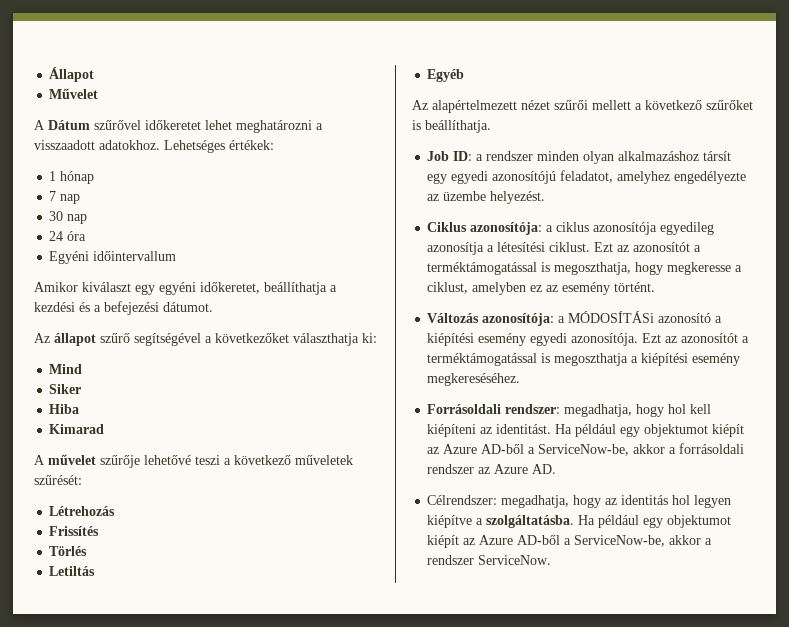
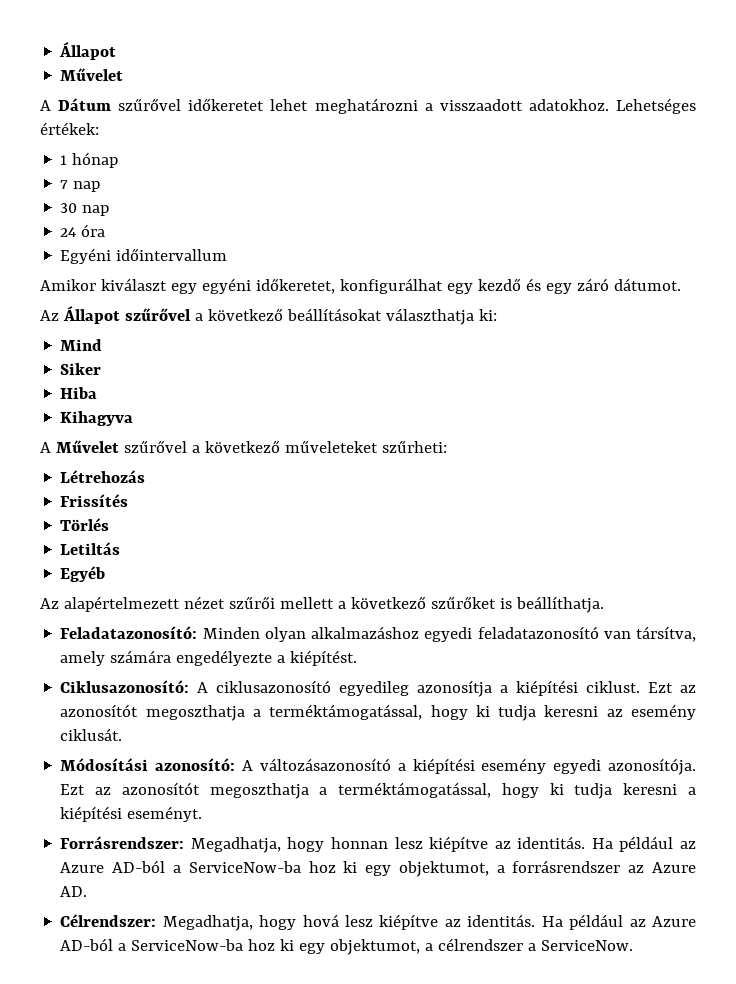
[264,282,337,295] [34,301,213,315] [34,333,289,346] beállíthatja a kezdési és a befejezési dátumot. // Az állapot szűrő segítségével a következőket -> [339,278,681,294] [40,306,382,324] konfigurálhat egy kezdő és egy záró dátumot. // Az Állapot szűrővel a következő beállításokat
[49,424,105,434] [34,454,353,468] [34,475,82,485] Kimarad // A művelet szűrője lehetővé teszi a következő műveletek szűrését: -> [60,411,134,426] [40,440,447,453] Kihagyva // A Művelet szűrővel a következő műveleteket szűrheti:
[427,151,732,164] [427,170,747,184] [427,191,546,204] [427,222,658,235] Job ID: a rendszer minden olyan alkalmazáshoz társít egy egyedi azonosítójú feladatot, amelyhez engedélyezte az üzembe helyezést. // Ciklus azonosítója: a ciklus azonosítója -> [60,626,696,642] [60,650,358,666] [60,680,332,693] Feladatazonosító: Minden olyan alkalmazáshoz egyedi feladatazonosító van társítva, amely számára engedélyezte a kiépítést. // Ciklusazonosító: A ciklusazonosító
[497,242,546,252] létesítési -> [516,680,579,696] kiépítési
[694,245,702,252] [427,262,743,275] [427,282,656,295] [427,311,712,326] a terméktámogatással is megoszthatja, hogy megkeresse a ciklust, amelyben ez az esemény történt. // Változás azonosítója: a MÓDOSÍTÁSi azonosító -> [145,704,696,721] [60,728,123,741] [60,758,391,771] megoszthatja a terméktámogatással, hogy ki tudja keresni az esemény ciklusát. // Módosítási azonosító: A változásazonosító
[742,336,750,343] [427,353,741,366] [427,373,521,386] [427,404,712,417] [427,424,745,437] [427,443,745,456] [427,464,557,474] [427,495,732,508] [427,515,732,528] [427,535,713,548] [427,555,475,565] a terméktámogatással is megoszthatja a kiépítési esemény megkereséséhez. // Forrásoldali rendszer: megadhatja, hogy hol kell kiépíteni az identitást. Ha például egy objektumot kiépít az Azure AD-ből a ServiceNow-be, akkor a forrásoldali rendszer az Azure AD. // Célrendszer: megadhatja, hogy az identitás hol legyen kiépítve a szolgáltatásba. Ha például egy objektumot kiépít az Azure AD-ből a ServiceNow-be, akkor a rendszer -> [209,782,696,799] [60,806,203,822] [60,836,696,853] [60,860,696,877] [60,886,88,897] [60,914,696,931] [60,938,537,955] megoszthatja a terméktámogatással, hogy ki tudja keresni a kiépítési eseményt. // Forrásrendszer: Megadhatja, hogy honnan lesz kiépítve az identitás. Ha például az Azure AD-ból a ServiceNow-ba hoz ki egy objektumot, a forrásrendszer az Azure AD. // Célrendszer: Megadhatja, hogy hová lesz kiépítve az identitás. Ha például az Azure AD-ból a ServiceNow-ba hoz ki egy objektumot, a célrendszer a

